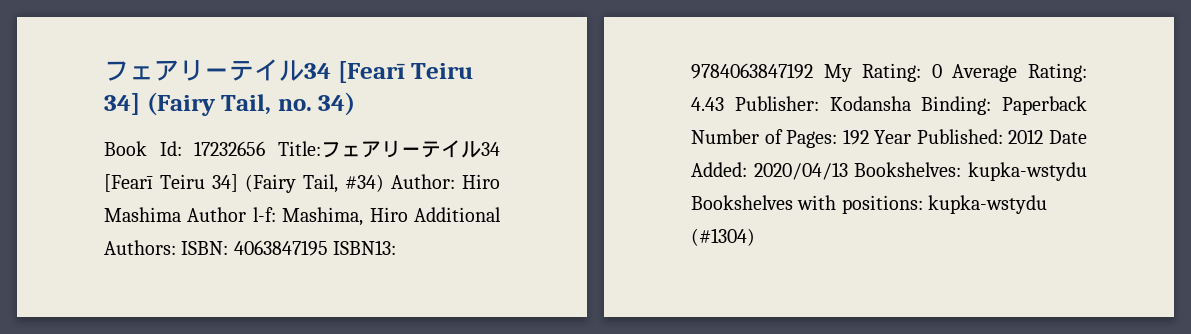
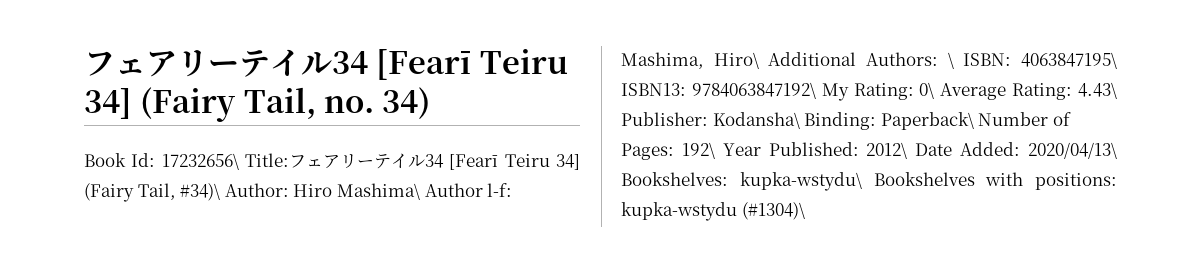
[194,141,266,156] 17232656 -> [161,153,239,170] 17232656\
[345,174,384,192] #34) -> [180,183,221,201] #34)\
[104,207,181,222] Mashima -> [336,183,420,200] Mashima\
[369,207,408,222] Hiro -> [713,52,759,69] Hiro\
[181,240,397,256] [691,63,813,79] ISBN: 4063847195 ISBN13: 9784063847192 -> [947,52,1117,69] [621,82,816,99] \ ISBN: 4063847195\ ISBN13: 9784063847192\
[931,64,942,78] 0 -> [919,82,935,99] 0\
[691,96,1087,115] 4.43 Publisher: Kodansha Binding: Paperback -> [1078,82,1117,99] [621,112,974,130] 4.43\ Publisher: Kodansha\ Binding: Paperback\
[842,129,869,145] 192 -> [681,142,715,159] 192\
[1008,129,1044,144] 2012 -> [866,142,908,159] 2012\
[753,162,1087,181] 2020/04/13 Bookshelves: kupka-wstydu -> [1028,142,1117,159] [621,172,862,191] 2020/04/13\ Bookshelves: kupka-wstydu\
[691,228,755,246] (#1304) -> [741,202,805,220] (#1304)\

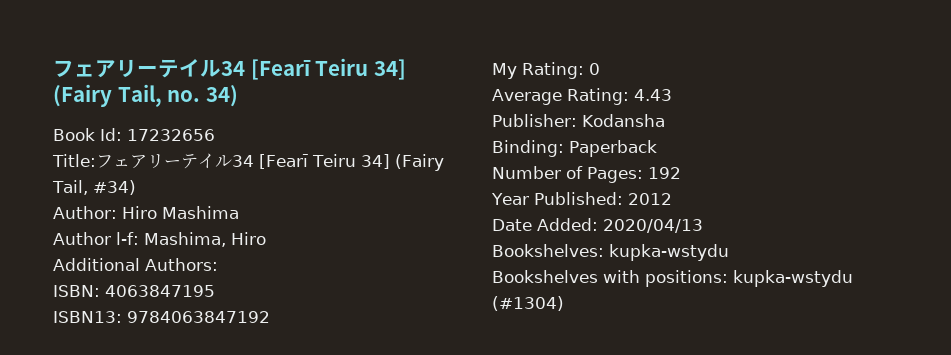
[161,153,239,170] 17232656\ -> [127,129,215,141] 17232656 //
[180,183,221,201] #34)\ -> [92,180,136,195] #34) //
[336,183,420,200] Mashima\ -> [162,206,239,219] Mashima //
[713,52,759,69] Hiro\ -> [231,232,266,245] Hiro //
[947,52,1117,69] [621,82,816,99] \ ISBN: 4063847195\ ISBN13: 9784063847192\ -> [53,285,215,297] [53,311,270,323] // ISBN: 4063847195 // ISBN13: 9784063847192 //
[919,82,935,99] 0\ -> [589,63,600,75] 0 //
[1078,82,1117,99] [621,112,974,130] 4.43\ Publisher: Kodansha\ Binding: Paperback\ -> [633,89,672,101] [492,114,665,127] [492,140,657,157] 4.43 // Publisher: Kodansha // Binding: Paperback //
[681,142,715,159] 192\ -> [647,167,681,179] 192 //
[866,142,908,159] 2012\ -> [627,193,672,205] 2012 //
[1028,142,1117,159] [621,172,862,191] 2020/04/13\ Bookshelves: kupka-wstydu\ -> [603,219,703,233] [492,244,729,261] 2020/04/13 // Bookshelves: kupka-wstydu //
[741,202,805,220] (#1304)\ -> [492,296,564,311] (#1304)

